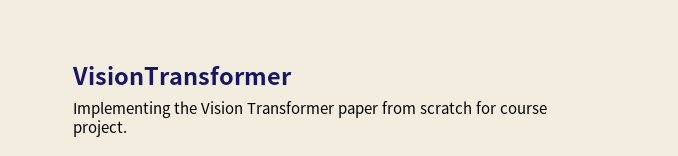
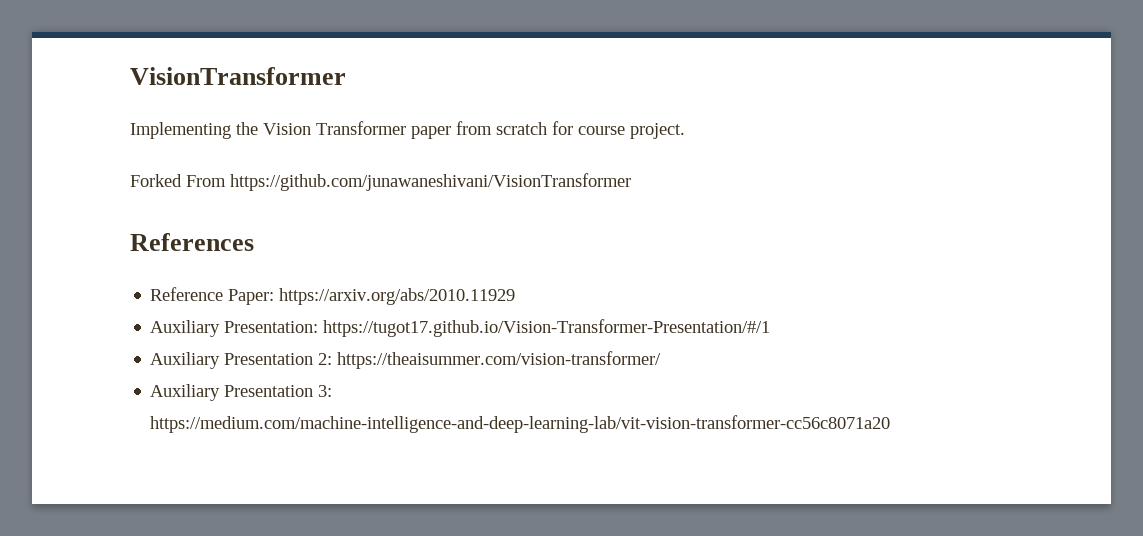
(127, 128) none -> [130,173,631,191] [130,233,254,251] [150,287,516,305] [150,319,771,337] [150,351,662,369] [150,384,333,401] [150,415,891,433] // Forked From https://github.com/junawaneshivani/VisionTransformer // References // Reference Paper: https://arxiv.org/abs/2010.11929 // Auxiliary Presentation: https://tugot17.github.io/Vision-Transformer-Presentation/#/1 // Auxiliary Presentation 2: https://theaisummer.com/vision-transformer/ // Auxiliary Presentation 3: https://medium.com/machine-intelligence-and-deep-learning-lab/vit-vision-transformer-cc56c8071a20

